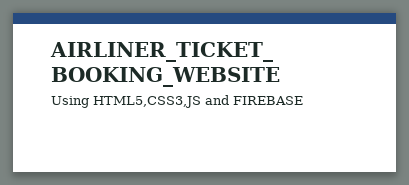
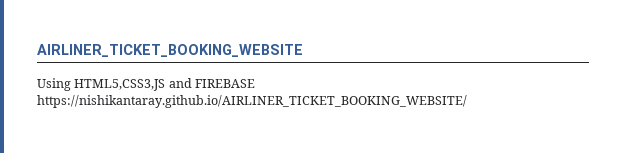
(303, 100) none -> [37,95,467,108] https://nishikantaray.github.io/AIRLINER_TICKET_BOOKING_WEBSITE/

